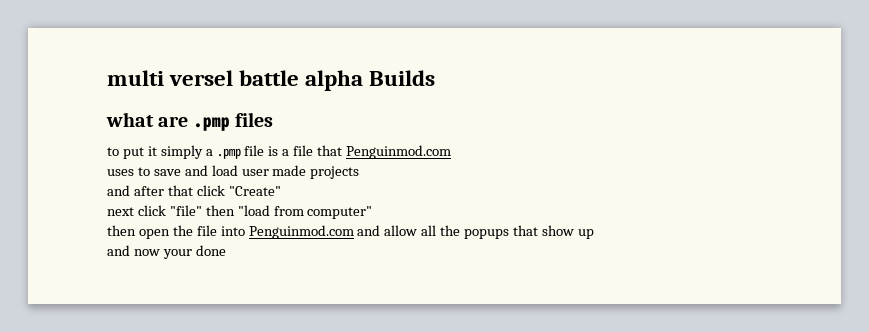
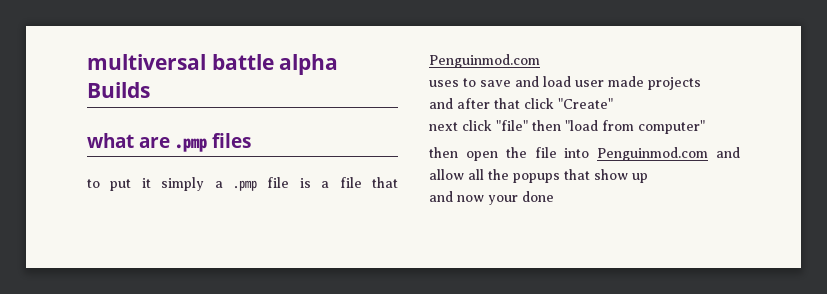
[107,70,234,86] multi versel -> [87,54,206,70] multiversal

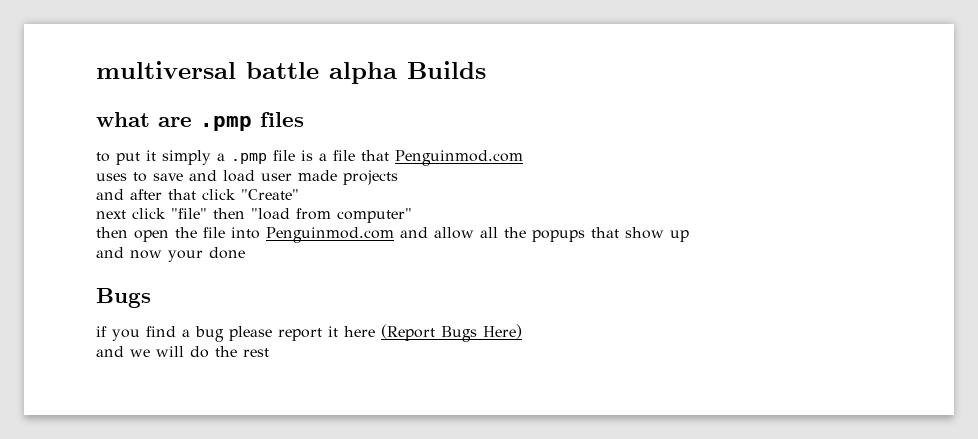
(554, 196) none -> [96,288,151,308] [96,324,522,342] [96,346,269,358] // Bugs // if you find a bug please report it here (Report Bugs Here) // and we will do the rest

